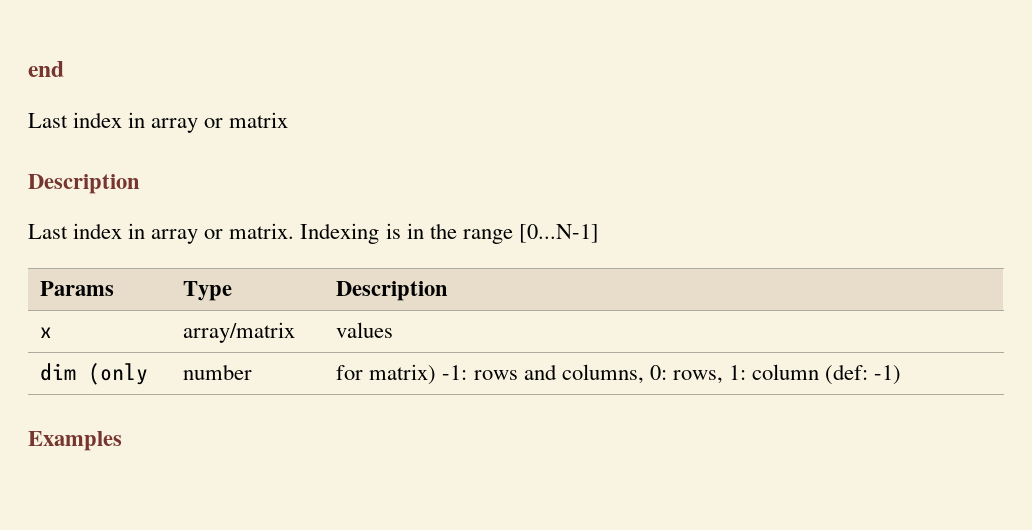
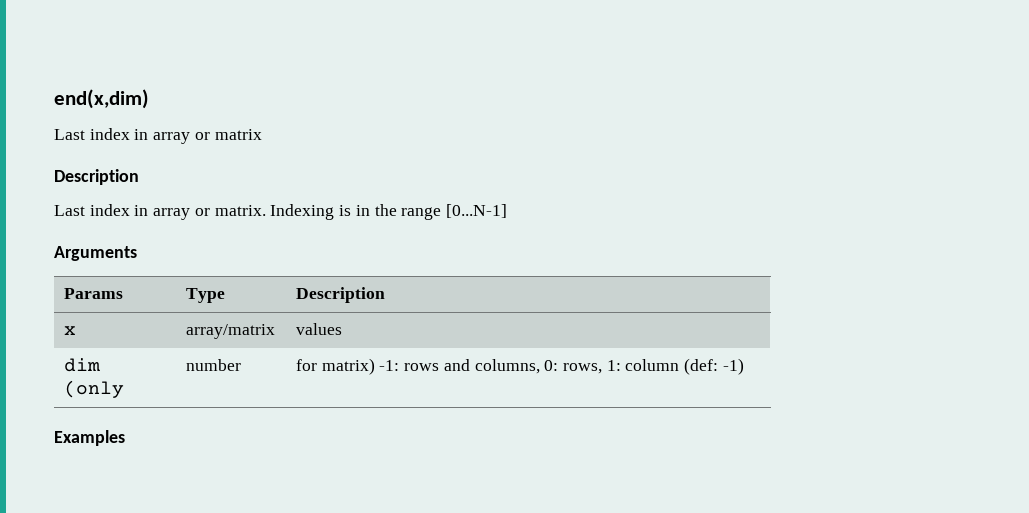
[28,61,64,77] end -> [54,89,149,109] end(x,dim)
(599, 233) none -> [54,246,137,261] // Arguments

